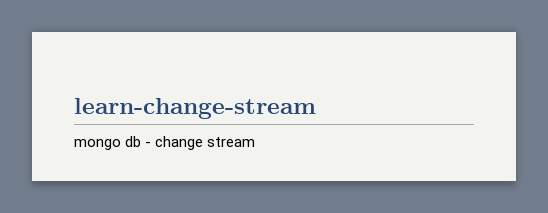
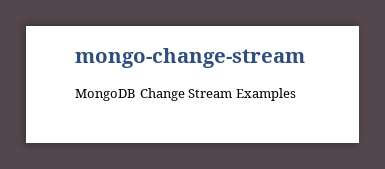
[74,98,316,119] [74,136,256,150] learn-change-stream // mongo db - change stream -> [75,48,305,68] [75,88,296,101] mongo-change-stream // MongoDB Change Stream Examples

